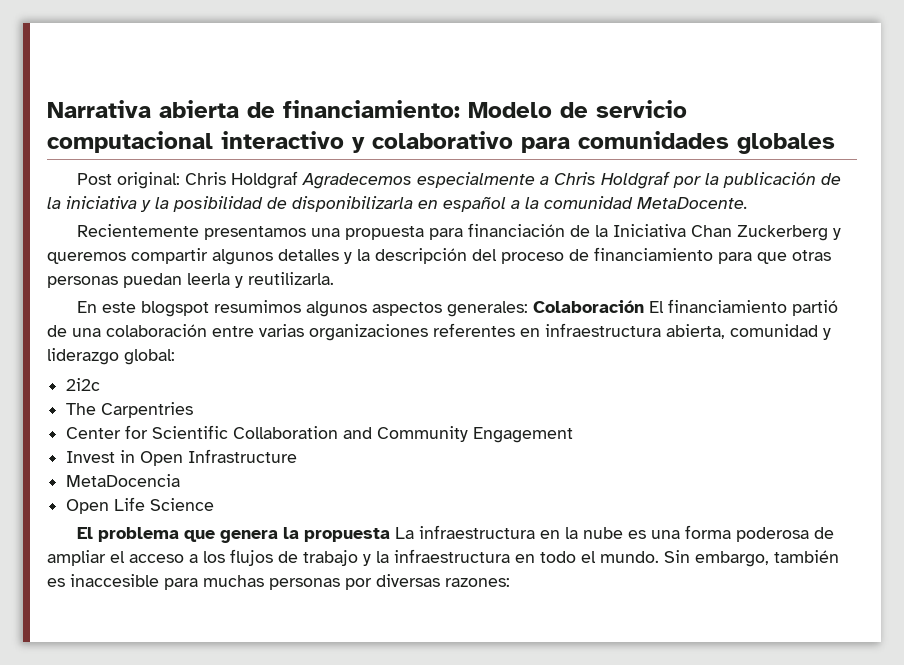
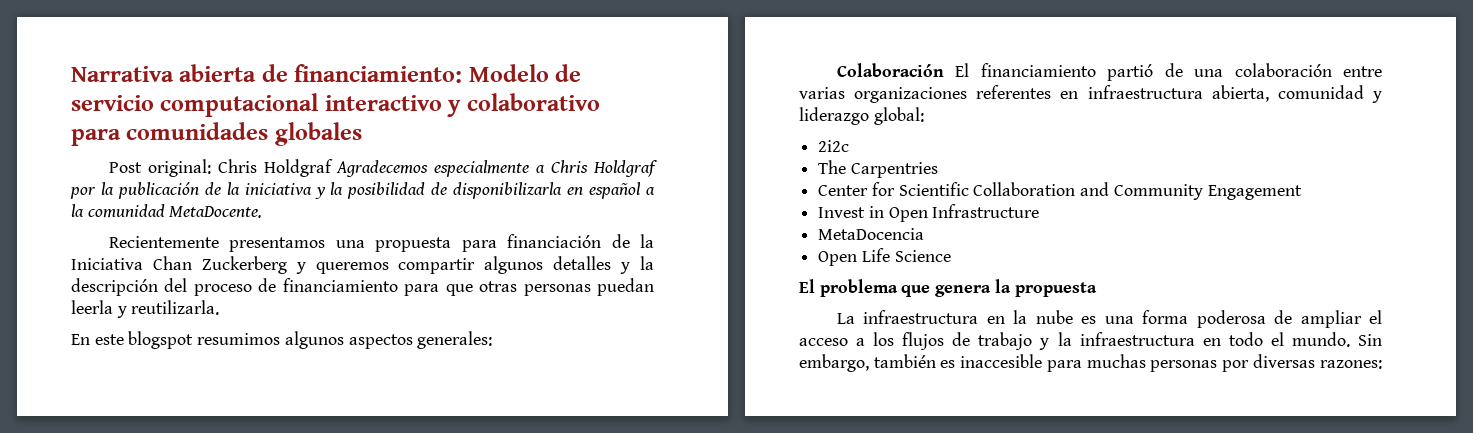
(529, 309) none -> (493, 340) //
(391, 535) none -> (1097, 289) //

